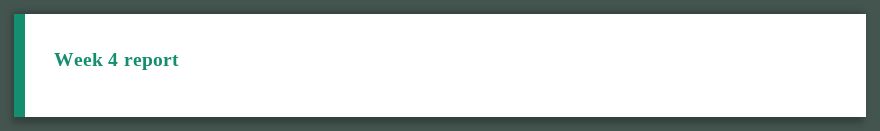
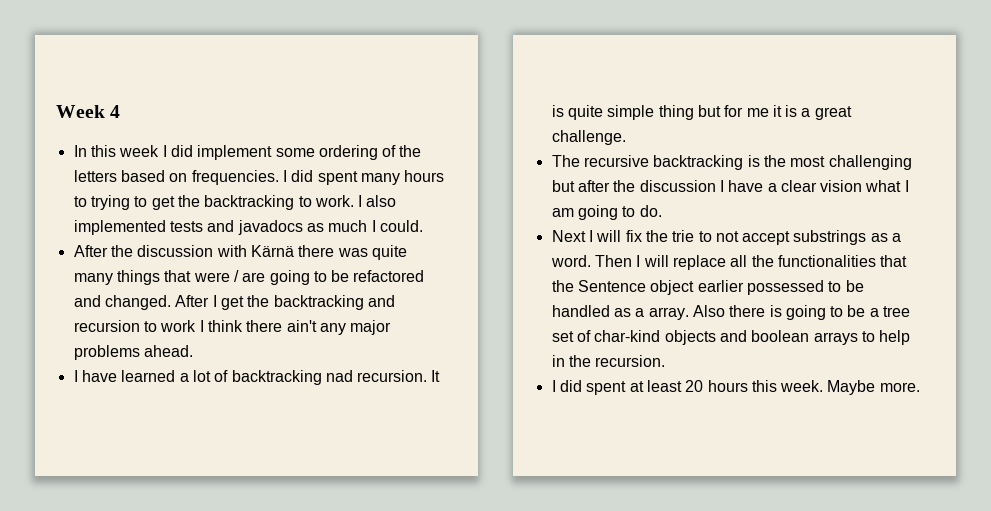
[123,55,179,70] report -> [73,145,422,160] [73,170,445,185] [73,195,397,210] [73,220,423,235] [73,245,407,260] [73,270,425,285] [73,295,395,310] [73,320,392,335] [73,345,193,360] [73,370,441,385] [551,105,852,120] [551,130,626,145] [551,155,912,170] [551,180,909,192] [551,205,662,220] [551,230,902,245] [550,255,908,270] [551,280,864,295] [551,305,911,320] [551,330,911,345] [551,355,666,367] [551,380,920,395] // In this week I did implement some ordering of the letters based on frequencies. I did spent many hours to trying to get the backtracking to work. I also implemented tests and javadocs as much I could. // After the discussion with Kärnä there was quite many things that were / are going to be refactored and changed. After I get the backtracking and recursion to work I think there ain't any major problems ahead. // I have learned a lot of backtracking nad recursion. It is quite simple thing but for me it is a great challenge. // The recursive backtracking is the most challenging but after the discussion I have a clear vision what I am going to do. // Next I will fix the trie to not accept substrings as a word. Then I will replace all the functionalities that the Sentence object earlier possessed to be handled as a array. Also there is going to be a tree set of char-kind objects and boolean arrays to help in the recursion. // I did spent at least 20 hours this week. Maybe more.

